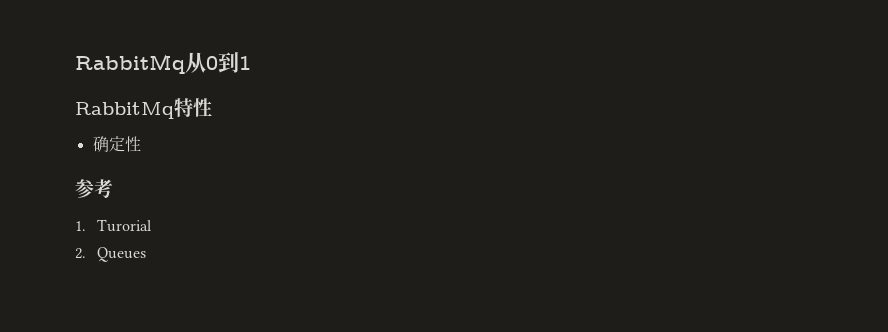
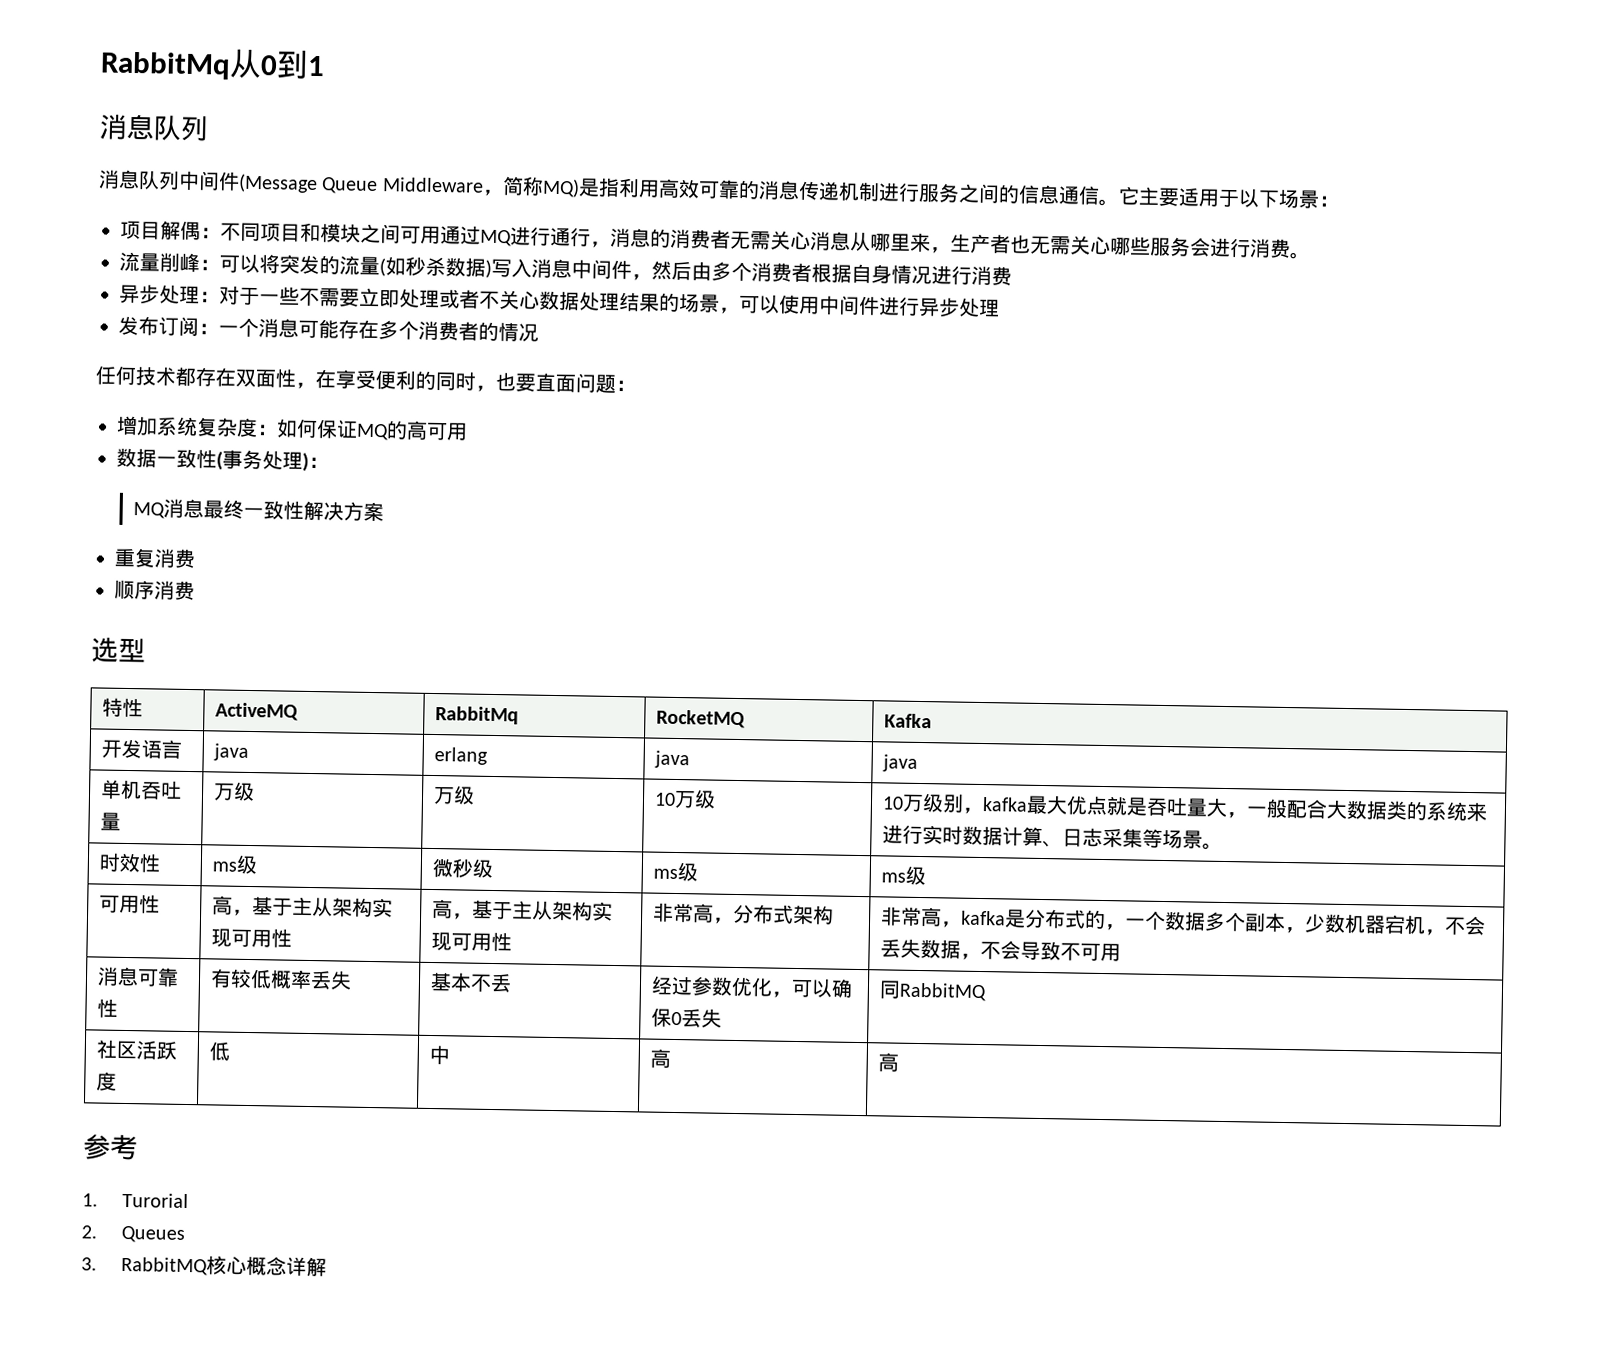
[75,98,212,119] [92,136,141,152] RabbitMq特性 // 确定性 -> [99,113,209,142] [98,169,1340,209] [120,220,1311,260] [119,251,1012,286] [119,284,1000,318] [118,315,539,342] [95,365,636,393] [116,415,468,441] [116,447,329,472] [132,498,384,522] [114,548,196,569] [114,579,195,601] [91,637,146,663] [102,697,144,718] [215,702,300,721] [435,706,520,725] [656,709,747,729] [884,713,933,729] [101,738,183,759] [213,743,250,761] [434,747,489,765] [654,750,691,769] [882,754,919,772] [100,779,183,800] [100,812,122,831] [213,781,256,802] [433,785,476,805] [654,789,717,809] [882,793,1489,822] [882,824,1224,850] [99,852,162,873] [212,854,259,875] [432,858,495,879] [653,862,699,882] [881,865,927,886] [99,894,161,914] [212,895,394,918] [211,928,293,948] [432,899,614,921] [431,931,513,952] [653,902,835,925] [880,906,1487,936] [880,938,1122,962] [97,966,180,987] [97,998,119,1018] [210,968,353,990] [430,971,513,993] [651,975,854,998] [651,1007,723,1028] [879,980,988,1002] [96,1039,178,1060] [96,1071,118,1091] [209,1041,231,1061] [429,1044,451,1065] [650,1048,672,1068] [878,1052,900,1072] 消息队列 // 消息队列中间件(Message Queue Middleware，简称MQ)是指利用高效可靠的消息传递机制进行服务之间的信息通信。它主要适用于以下场景： // 项目解偶：不同项目和模块之间可用通过MQ进行通行，消息的消费者无需关心消息从哪里来，生产者也无需关心哪些服务会进行消费。 // 流量削峰：可以将突发的流量(如秒杀数据)写入消息中间件，然后由多个消费者根据自身情况进行消费 // 异步处理：对于一些不需要立即处理或者不关心数据处理结果的场景，可以使用中间件进行异步处理 // 发布订阅：一个消息可能存在多个消费者的情况 // 任何技术都存在双面性，在享受便利的同时，也要直面问题： // 增加系统复杂度：如何保证MQ的高可用 // 数据一致性(事务处理)： // MQ消息最终一致性解决方案 // 重复消费 // 顺序消费 // 选型 // 特性 | ActiveMQ | RabbitMq | RocketMQ | Kafka // 开发语言 | java | erlang | java | java // 单机吞吐量 | 万级 | 万级 | 10万级 | 10万级别，kafka最大优点就是吞吐量大，一般配合大数据类的系统来进行实时数据计算、日志采集等场景。 // 时效性 | ms级 | 微秒级 | ms级 | ms级 // 可用性 | 高，基于主从架构实现可用性 | 高，基于主从架构实现可用性 | 非常高，分布式架构 | 非常高，kafka是分布式的，一个数据多个副本，少数机器宕机，不会丢失数据，不会导致不可用 // 消息可靠性 | 有较低概率丢失 | 基本不丢 | 经过参数优化，可以确保0丢失 | 同RabbitMQ // 社区活跃度 | 低 | 中 | 高 | 高
(146, 254) none -> [81,1255,327,1277] // 3. RabbitMQ核心概念详解

